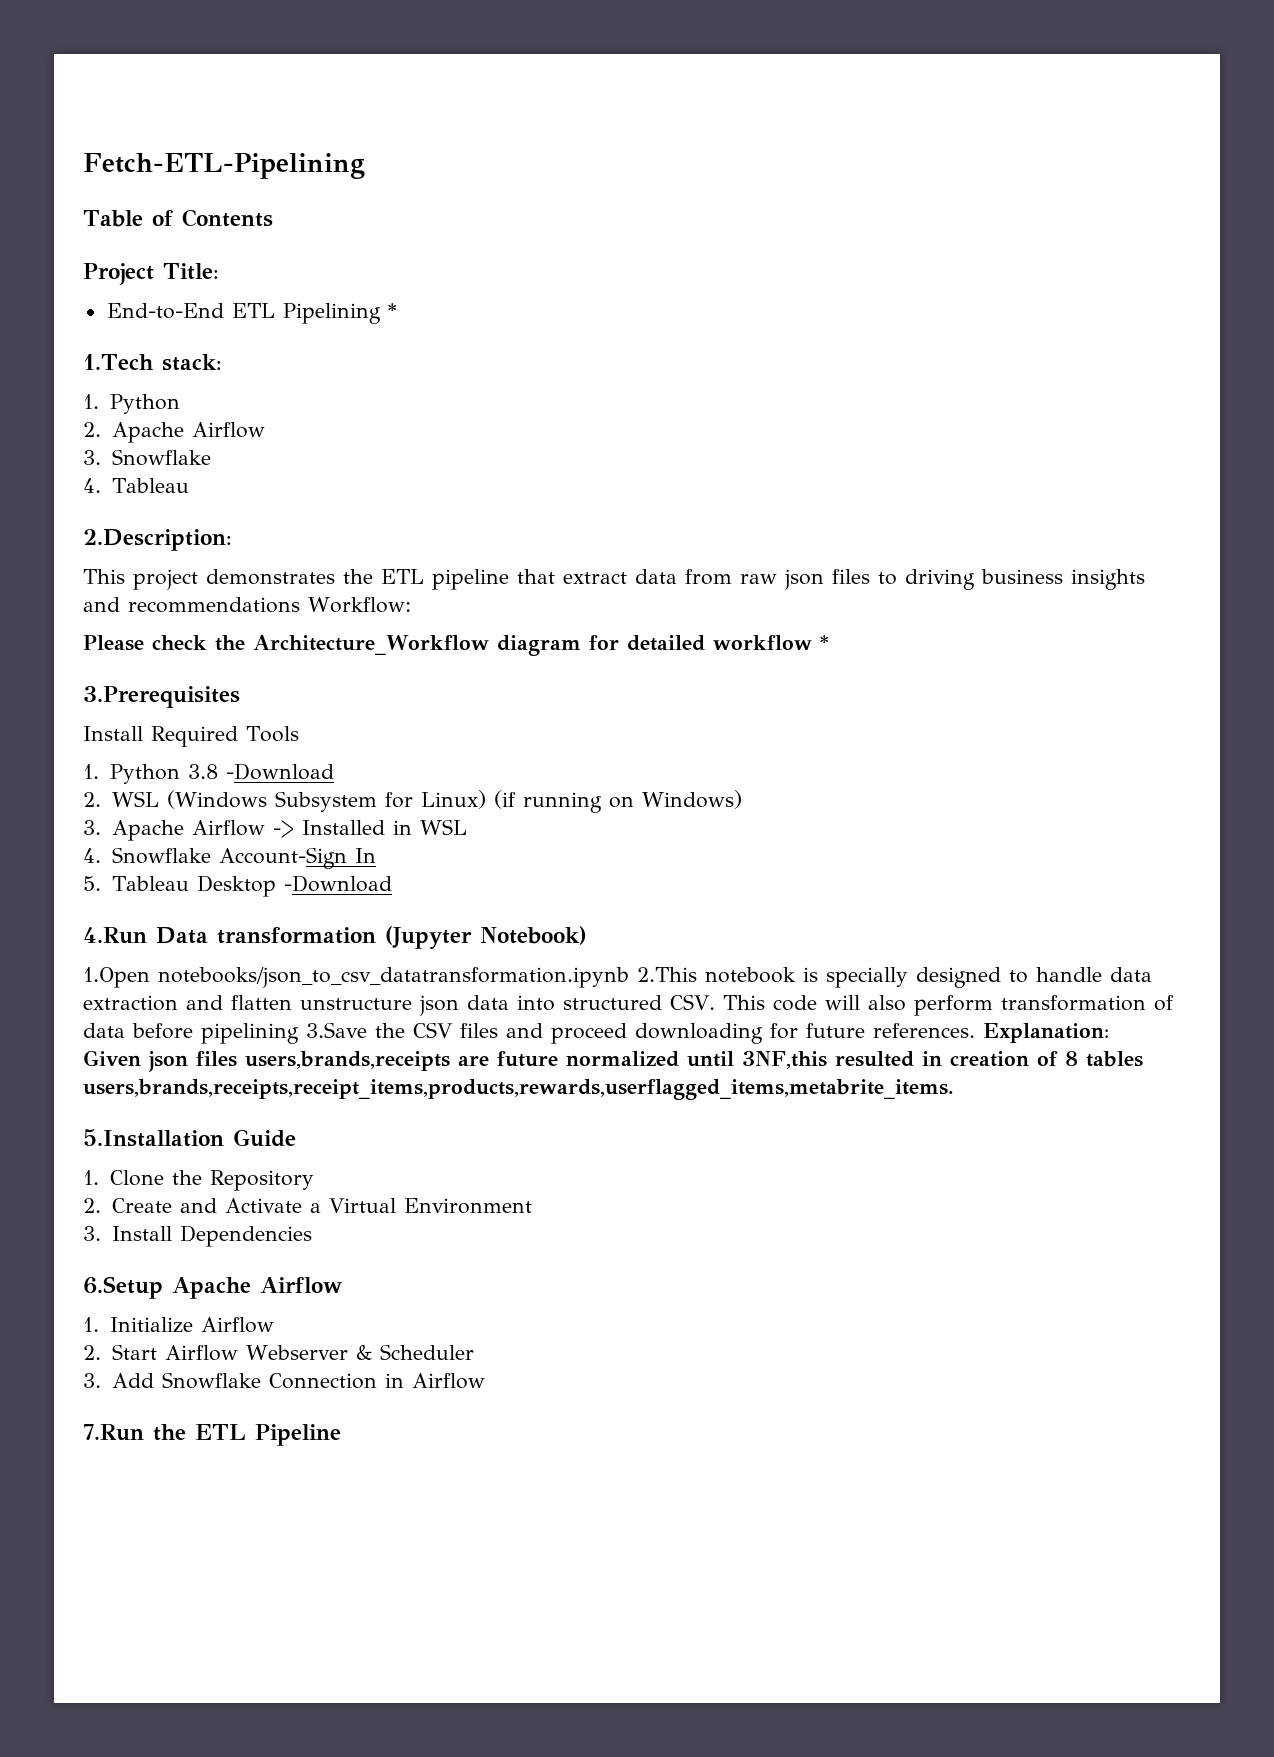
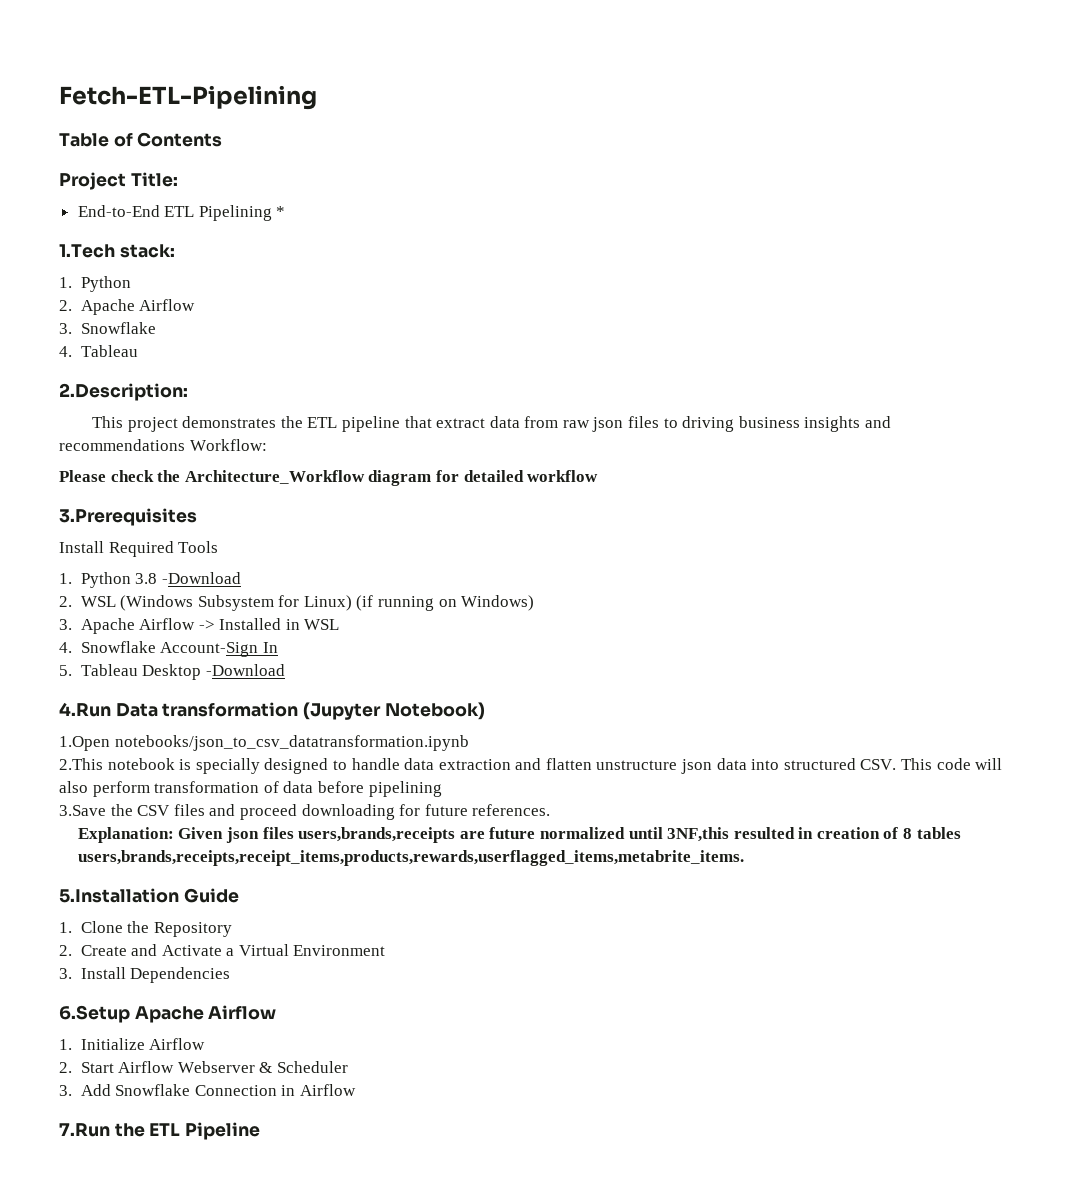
[819,635,829,650] * -> (599, 476) none
(629, 977) none -> (469, 743) //
(299, 1033) none -> (442, 789) //
(975, 1030) none -> (551, 810) //

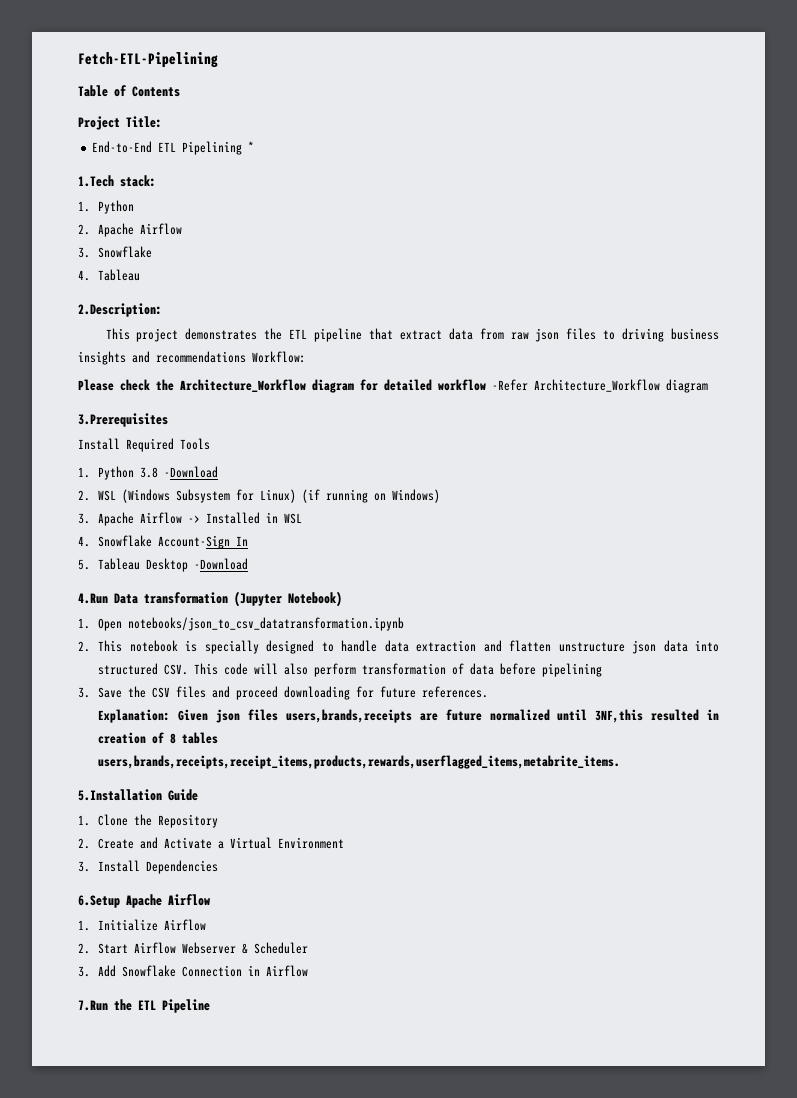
(599, 476) none -> [492,379,708,393] -Refer Architecture_Workflow diagram
[59,736,110,751] 1.Open -> [78,618,123,631] 1. Open
[59,758,103,770] 2.This -> [78,640,123,652] 2. This
[59,805,106,816] 3.Save -> [78,687,123,698] 3. Save

